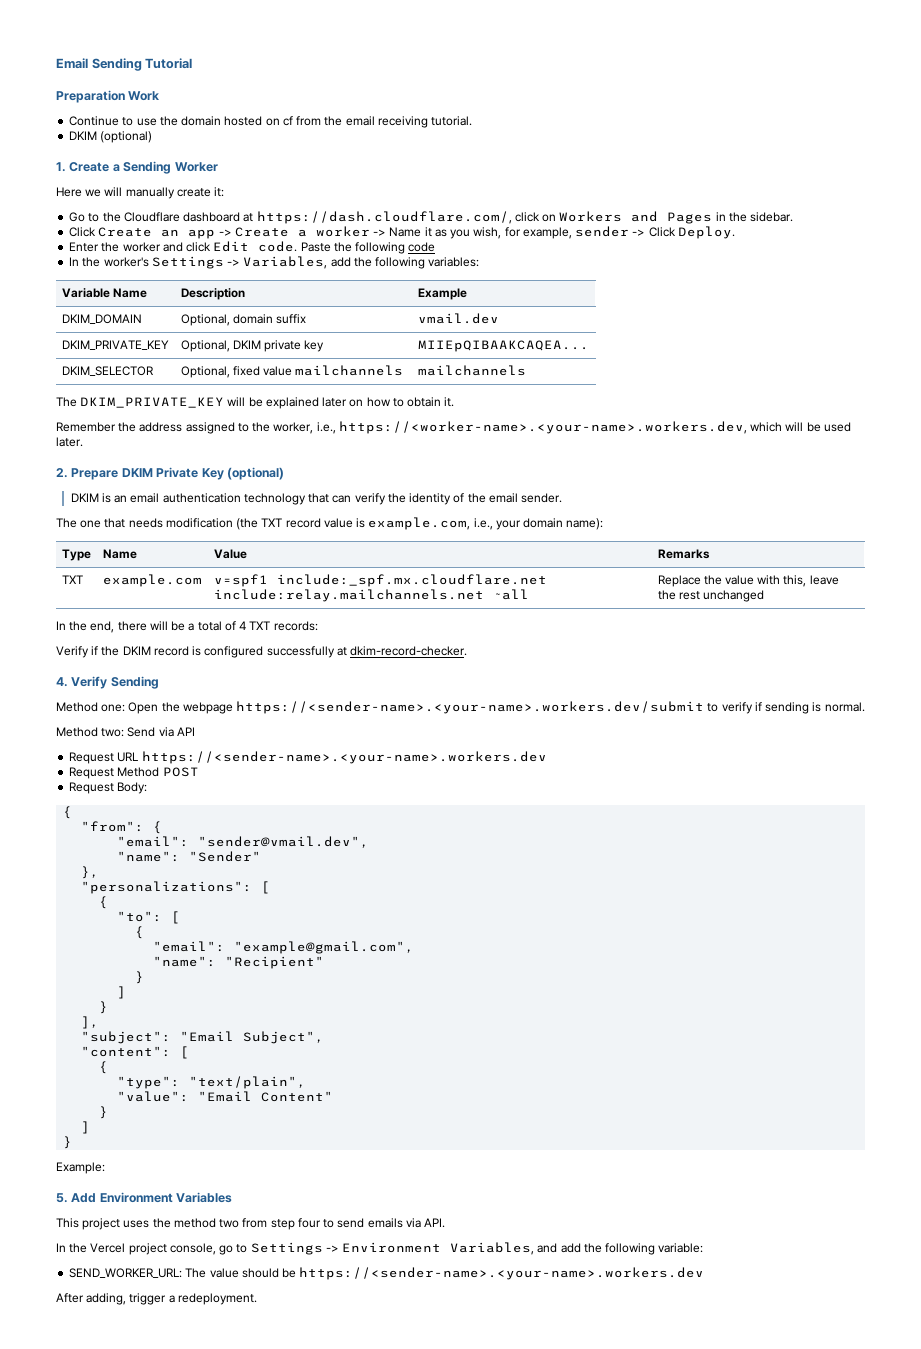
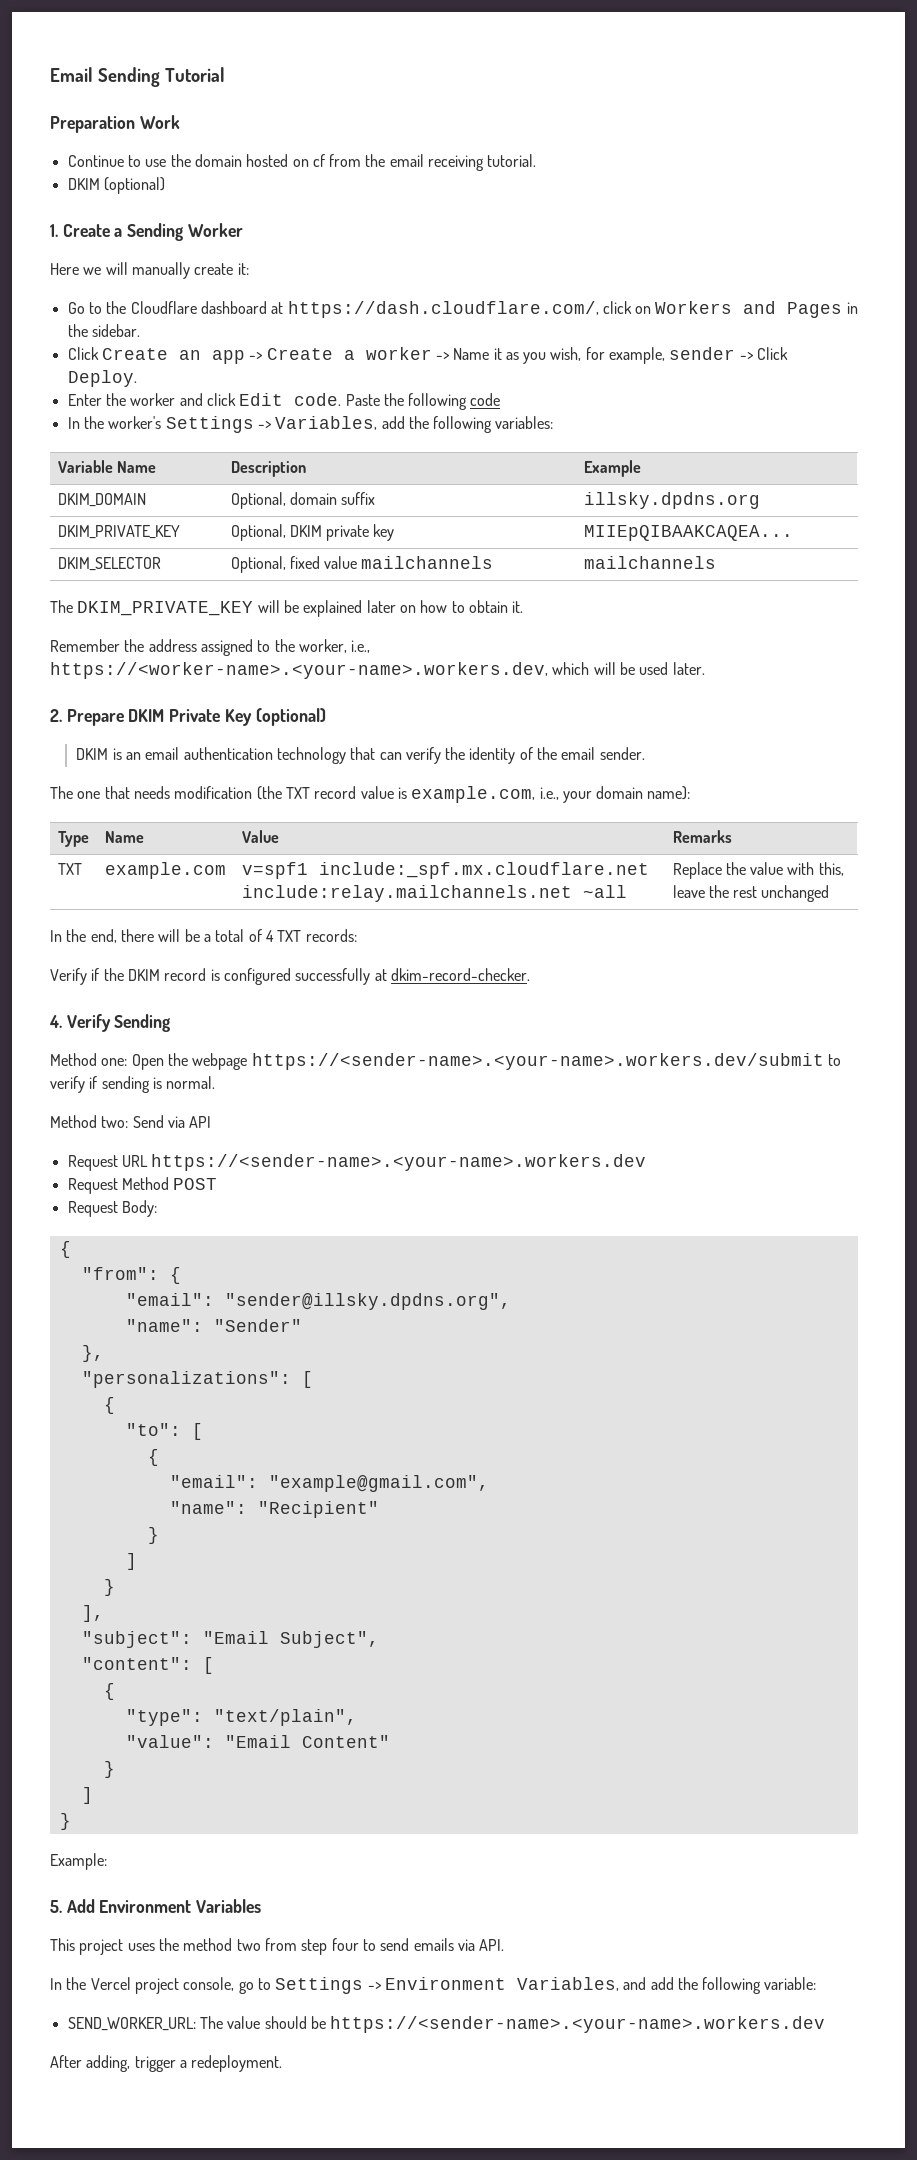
[417,313,499,324] vmail.dev -> [583,492,760,509] illsky.dpdns.org
[198,836,370,848] "sender@vmail.dev", -> [224,1293,511,1310] "sender@illsky.dpdns.org",

